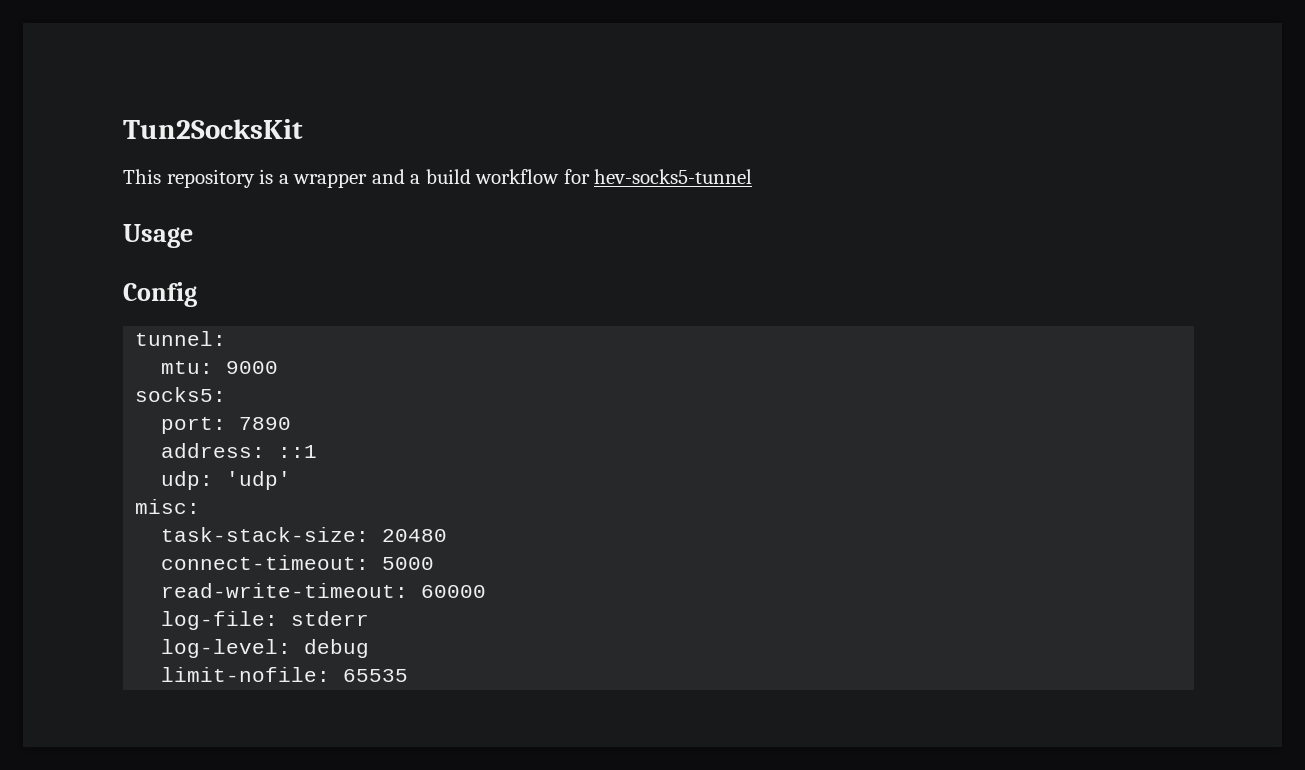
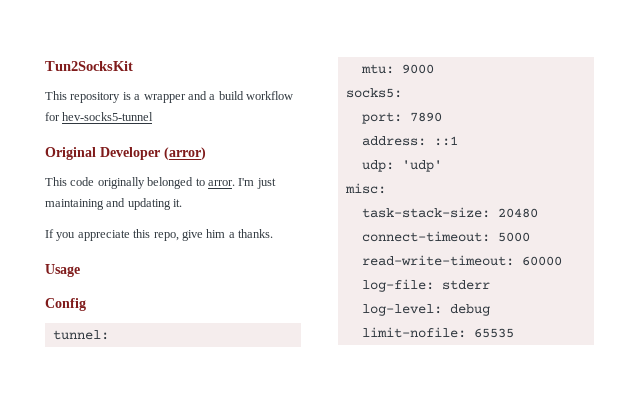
(753, 176) none -> [45,147,206,160] [45,177,276,189] [45,198,183,210] [45,229,273,241] // Original Developer (arror) // This code originally belonged to arror. I'm just maintaining and updating it. // If you appreciate this repo, give him a thanks.

